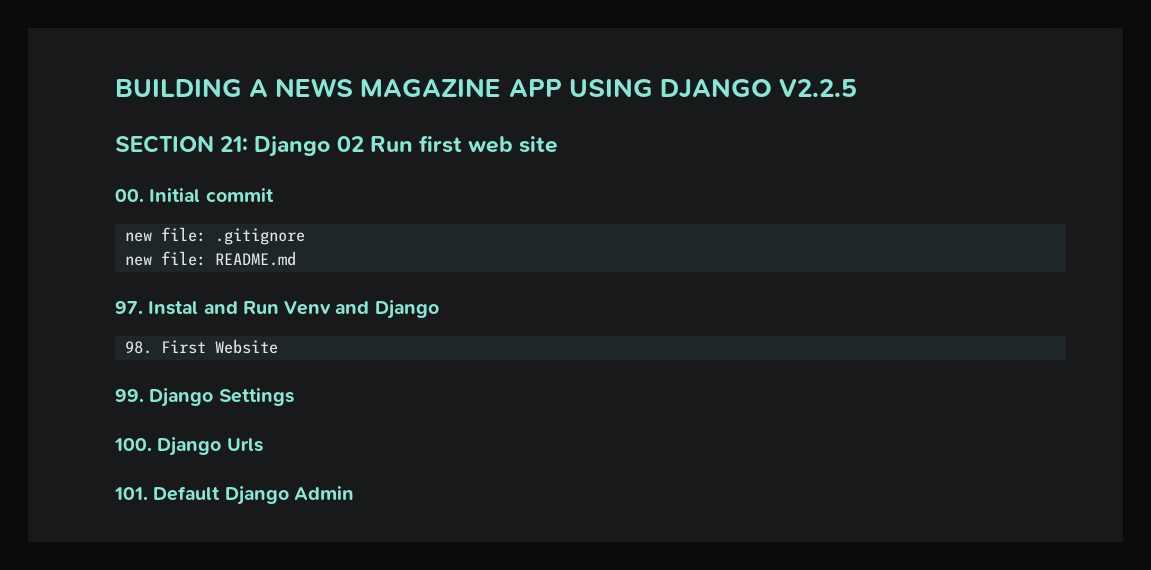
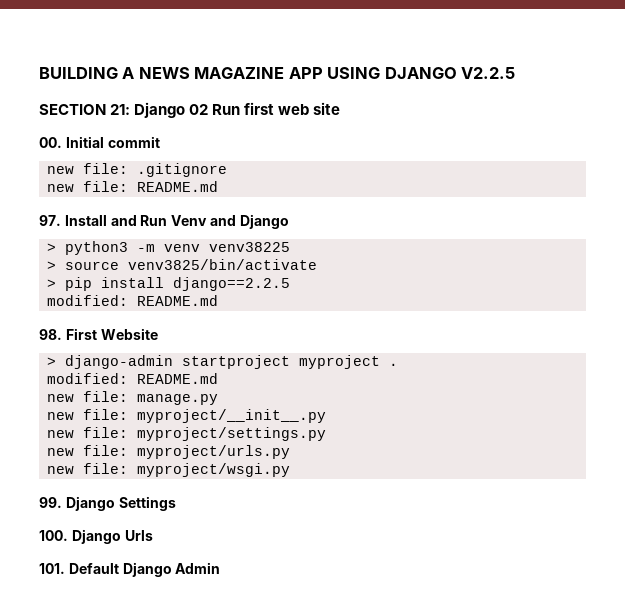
[148,301,199,315] Instal -> [64,215,107,226] Install
[125,339,279,354] 98. First Website -> [46,241,290,255] [46,259,317,270] [46,277,290,291] [46,295,218,306] [39,328,158,340] [46,355,398,369] [46,373,218,384] [46,391,218,405] [46,409,326,423] [46,427,326,441] [46,445,290,459] [46,463,290,477] > python3 -m venv venv38225 // > source venv3825/bin/activate // > pip install django==2.2.5 // modified: README.md // 98. First Website // > django-admin startproject myproject . // modified: README.md // new file: manage.py // new file: myproject/__init__.py // new file: myproject/settings.py // new file: myproject/urls.py // new file: myproject/wsgi.py

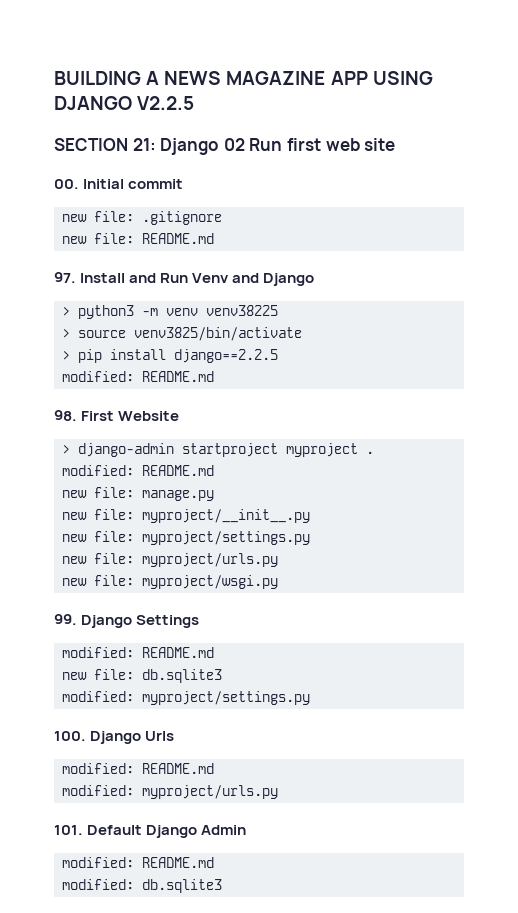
(176, 503) none -> [62,647,215,658] [62,669,223,683] [62,691,311,705] // modified: README.md // new file: db.sqlite3 // modified: myproject/settings.py
(153, 535) none -> [62,763,215,774] [62,785,279,799] // modified: README.md // modified: myproject/urls.py
(221, 568) none -> [62,857,215,868] [62,879,223,893] // modified: README.md // modified: db.sqlite3

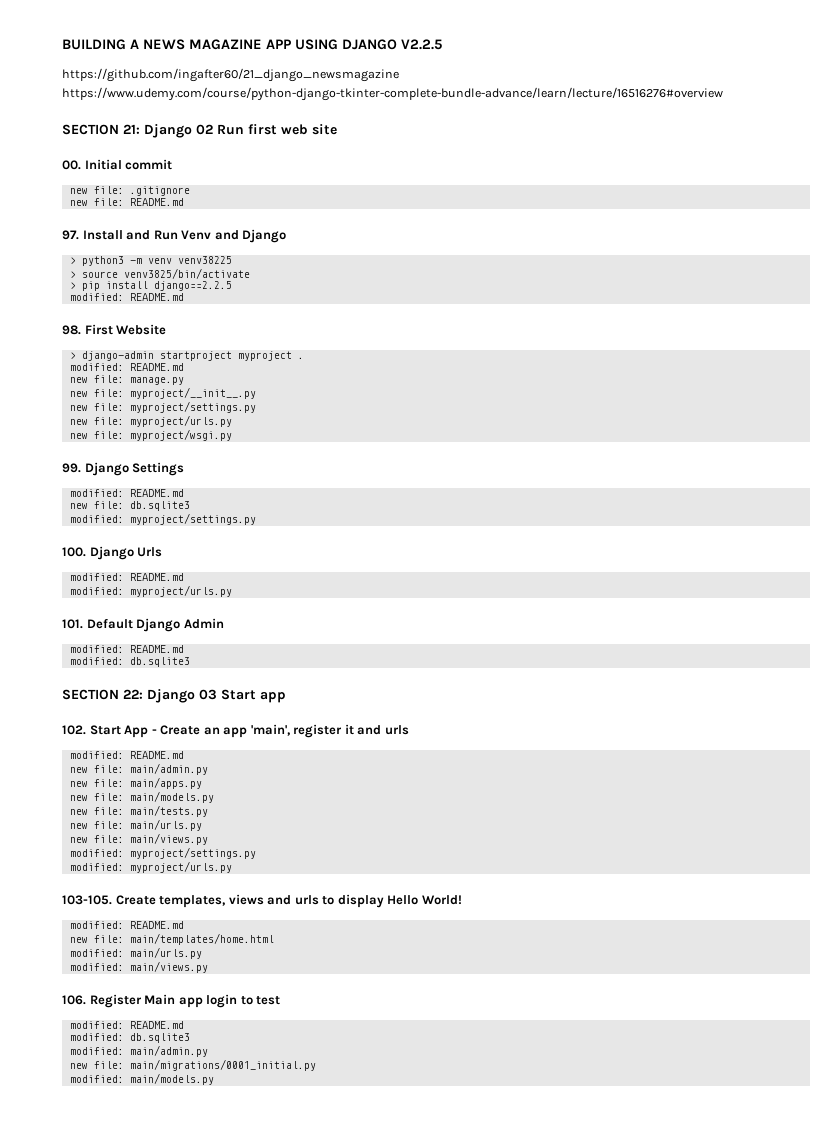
(195, 103) none -> [62,68,399,82] [62,87,723,101] // https://github.com/ingafter60/21_django_newsmagazine https://www.udemy.com/course/python-django-tkinter-complete-bundle-advance/learn/lecture/16516276#overview
(223, 886) none -> [62,689,286,703] [62,724,409,738] [69,751,184,759] [69,763,208,775] [69,777,202,789] [69,791,214,803] [69,805,208,817] [69,819,202,831] [69,833,208,845] [69,847,256,859] [69,861,232,873] [62,894,462,908] [69,921,184,929] [69,933,274,945] [69,947,202,959] [69,961,208,973] [62,994,281,1008] [69,1021,184,1029] [69,1033,190,1043] [69,1045,208,1057] [69,1059,316,1071] [69,1073,214,1085] // SECTION 22: Django 03 Start app // 102. Start App - Create an app 'main', register it and urls // modified: README.md // new file: main/admin.py // new file: main/apps.py // new file: main/models.py // new file: main/tests.py // new file: main/urls.py // new file: main/views.py // modified: myproject/settings.py // modified: myproject/urls.py // 103-105. Create templates, views and urls to display Hello World! // modified: README.md // new file: main/templates/home.html // modified: main/urls.py // modified: main/views.py // 106. Register Main app login to test // modified: README.md // modified: db.sqlite3 // modified: main/admin.py // new file: main/migrations/0001_initial.py // modified: main/models.py

